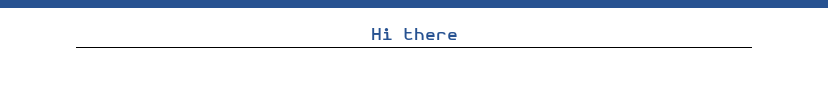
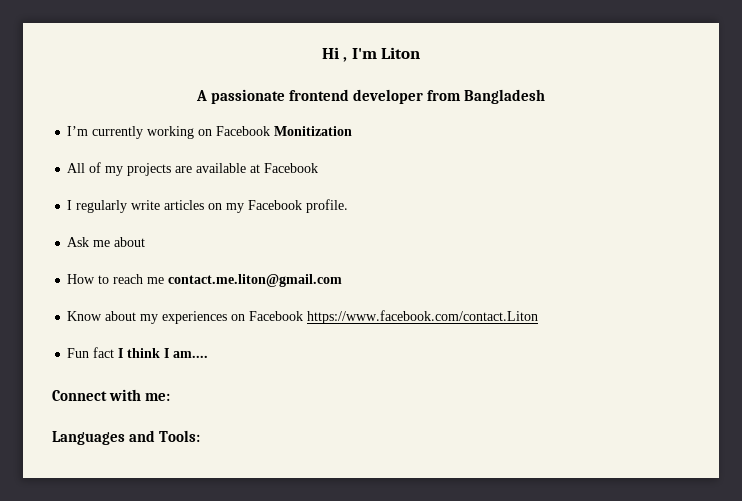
[402,28,458,40] there -> [343,47,421,62] [196,89,545,104] [67,126,353,139] [67,162,319,176] [67,199,349,213] [67,237,146,247] [67,274,343,287] [67,310,539,324] [67,347,209,358] [52,389,170,401] [52,430,200,445] , I'm Liton // A passionate frontend developer from Bangladesh // I’m currently working on Facebook Monitization // All of my projects are available at Facebook // I regularly write articles on my Facebook profile. // Ask me about // How to reach me contact.me.liton@gmail.com // Know about my experiences on Facebook https://www.facebook.com/contact.Liton // Fun fact I think I am.... // Connect with me: // Languages and Tools:

